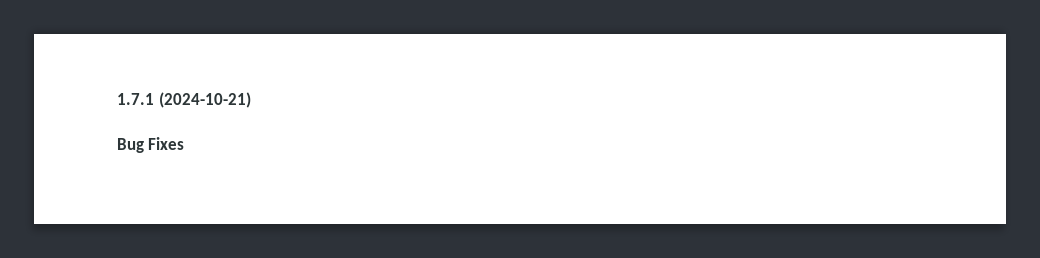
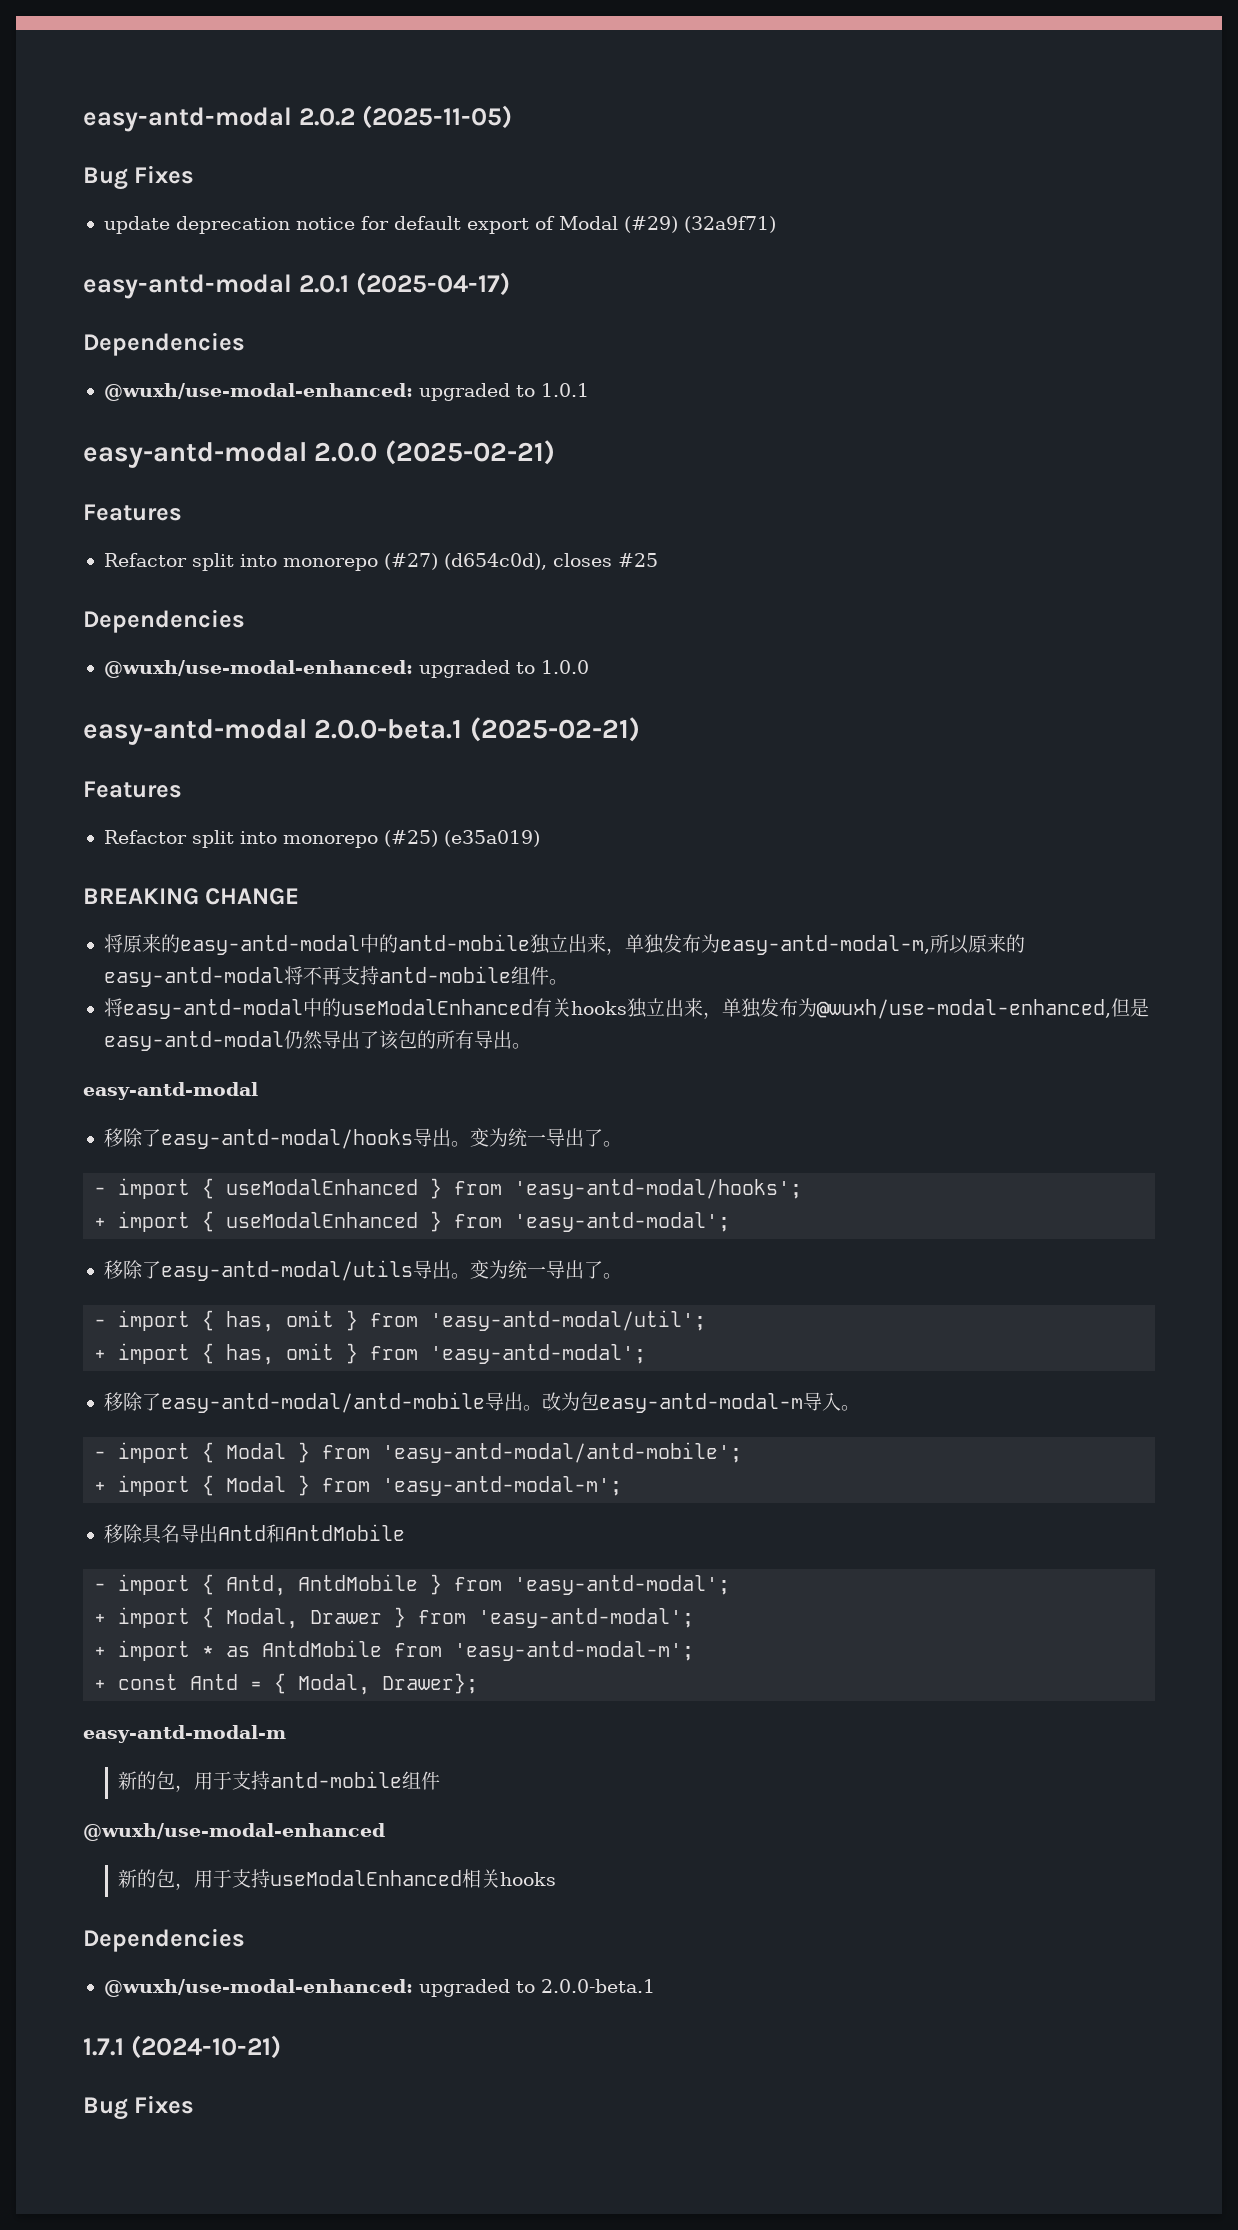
(117, 99) none -> [83,105,512,132] [83,165,195,190] [103,216,776,234] [83,272,510,299] [83,332,245,356] [103,383,589,401] [83,440,555,468] [83,504,182,521] [103,553,658,571] [83,609,245,633] [103,660,589,678] [83,717,640,745] [83,781,182,798] [103,830,540,848] [83,888,300,905] [103,934,1025,955] [103,966,568,987] [103,998,1149,1019] [103,1030,531,1051] [83,1082,258,1100] [103,1128,622,1149] [94,1178,803,1199] [94,1211,731,1232] [103,1260,622,1281] [94,1310,707,1332] [94,1343,647,1365] [103,1392,860,1413] [94,1442,743,1463] [94,1475,623,1496] [103,1524,405,1544] [94,1574,731,1596] [94,1607,695,1629] [94,1640,695,1661] [94,1673,479,1695] [83,1725,286,1743] [118,1771,441,1792] [83,1823,385,1841] [118,1869,557,1890] [83,1928,245,1952] [103,1979,655,1997] easy-antd-modal 2.0.2 (2025-11-05) // Bug Fixes // update deprecation notice for default export of Modal (#29) (32a9f71) // easy-antd-modal 2.0.1 (2025-04-17) // Dependencies // @wuxh/use-modal-enhanced: upgraded to 1.0.1 // easy-antd-modal 2.0.0 (2025-02-21) // Features // Refactor split into monorepo (#27) (d654c0d), closes #25 // Dependencies // @wuxh/use-modal-enhanced: upgraded to 1.0.0 // easy-antd-modal 2.0.0-beta.1 (2025-02-21) // Features // Refactor split into monorepo (#25) (e35a019) // BREAKING CHANGE // 将原来的easy-antd-modal中的antd-mobile独立出来，单独发布为easy-antd-modal-m,所以原来的easy-antd-modal将不再支持antd-mobile组件。 // 将easy-antd-modal中的useModalEnhanced有关hooks独立出来，单独发布为@wuxh/use-modal-enhanced,但是easy-antd-modal仍然导出了该包的所有导出。 // easy-antd-modal // 移除了easy-antd-modal/hooks导出。变为统一导出了。 // - import { useModalEnhanced } from 'easy-antd-modal/hooks'; // + import { useModalEnhanced } from 'easy-antd-modal'; // 移除了easy-antd-modal/utils导出。变为统一导出了。 // - import { has, omit } from 'easy-antd-modal/util'; // + import { has, omit } from 'easy-antd-modal'; // 移除了easy-antd-modal/antd-mobile导出。改为包easy-antd-modal-m导入。 // - import { Modal } from 'easy-antd-modal/antd-mobile'; // + import { Modal } from 'easy-antd-modal-m'; // 移除具名导出Antd和AntdMobile // - import { Antd, AntdMobile } from 'easy-antd-modal'; // + import { Modal, Drawer } from 'easy-antd-modal'; // + import * as AntdMobile from 'easy-antd-modal-m'; // + const Antd = { Modal, Drawer}; // easy-antd-modal-m // 新的包，用于支持antd-mobile组件 // @wuxh/use-modal-enhanced // 新的包，用于支持useModalEnhanced相关hooks // Dependencies // @wuxh/use-modal-enhanced: upgraded to 2.0.0-beta.1 //

